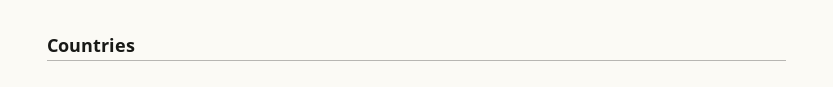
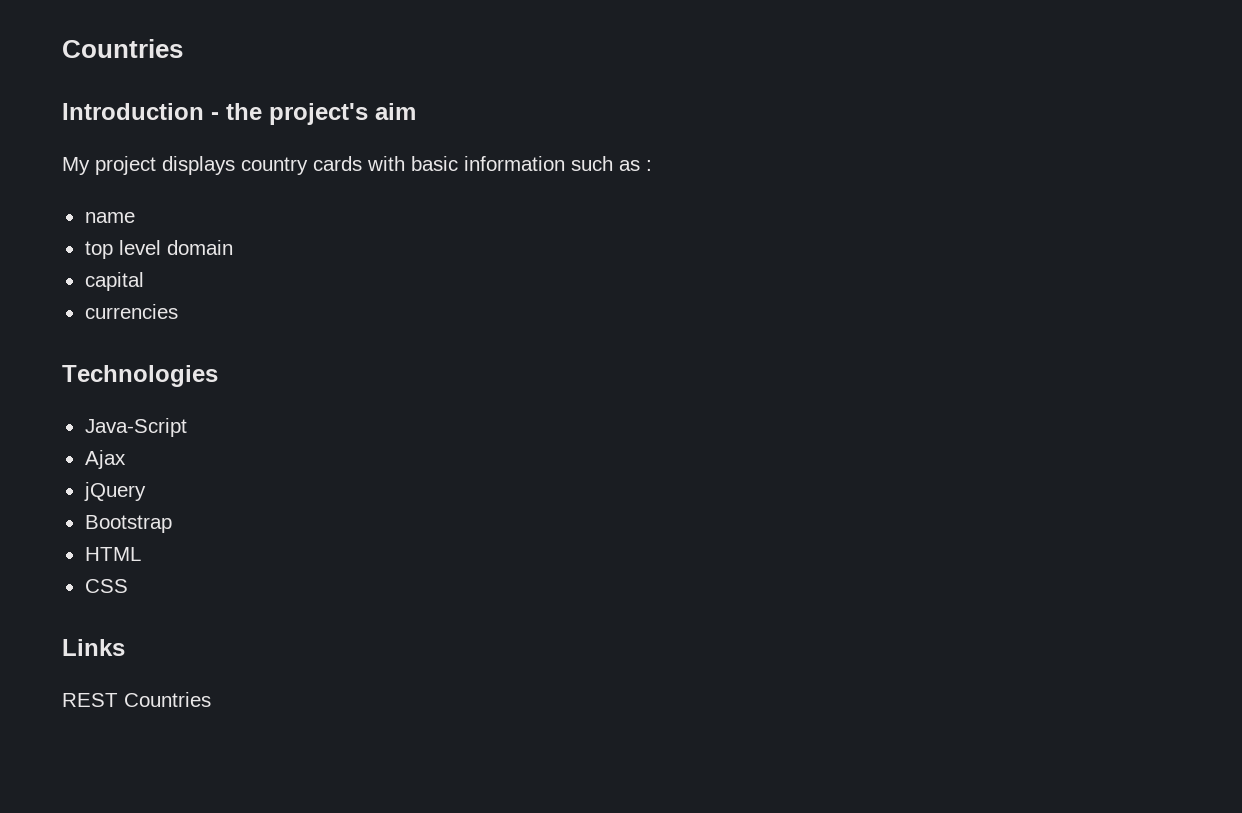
[47,38,135,52] Countries -> [62,39,183,58] [62,103,416,125] [62,156,652,175] [84,212,135,223] [84,240,233,259] [84,272,144,291] [84,304,178,319] [62,365,218,387] [84,418,187,437] [84,450,126,469] [83,482,146,501] [84,515,172,533] [84,547,141,561] [84,579,128,593] [62,639,125,656] [62,692,211,707] Countries // Introduction - the project's aim // My project displays country cards with basic information such as : // name // top level domain // capital // currencies // Technologies // Java-Script // Ajax // jQuery // Bootstrap // HTML // CSS // Links // REST Countries

